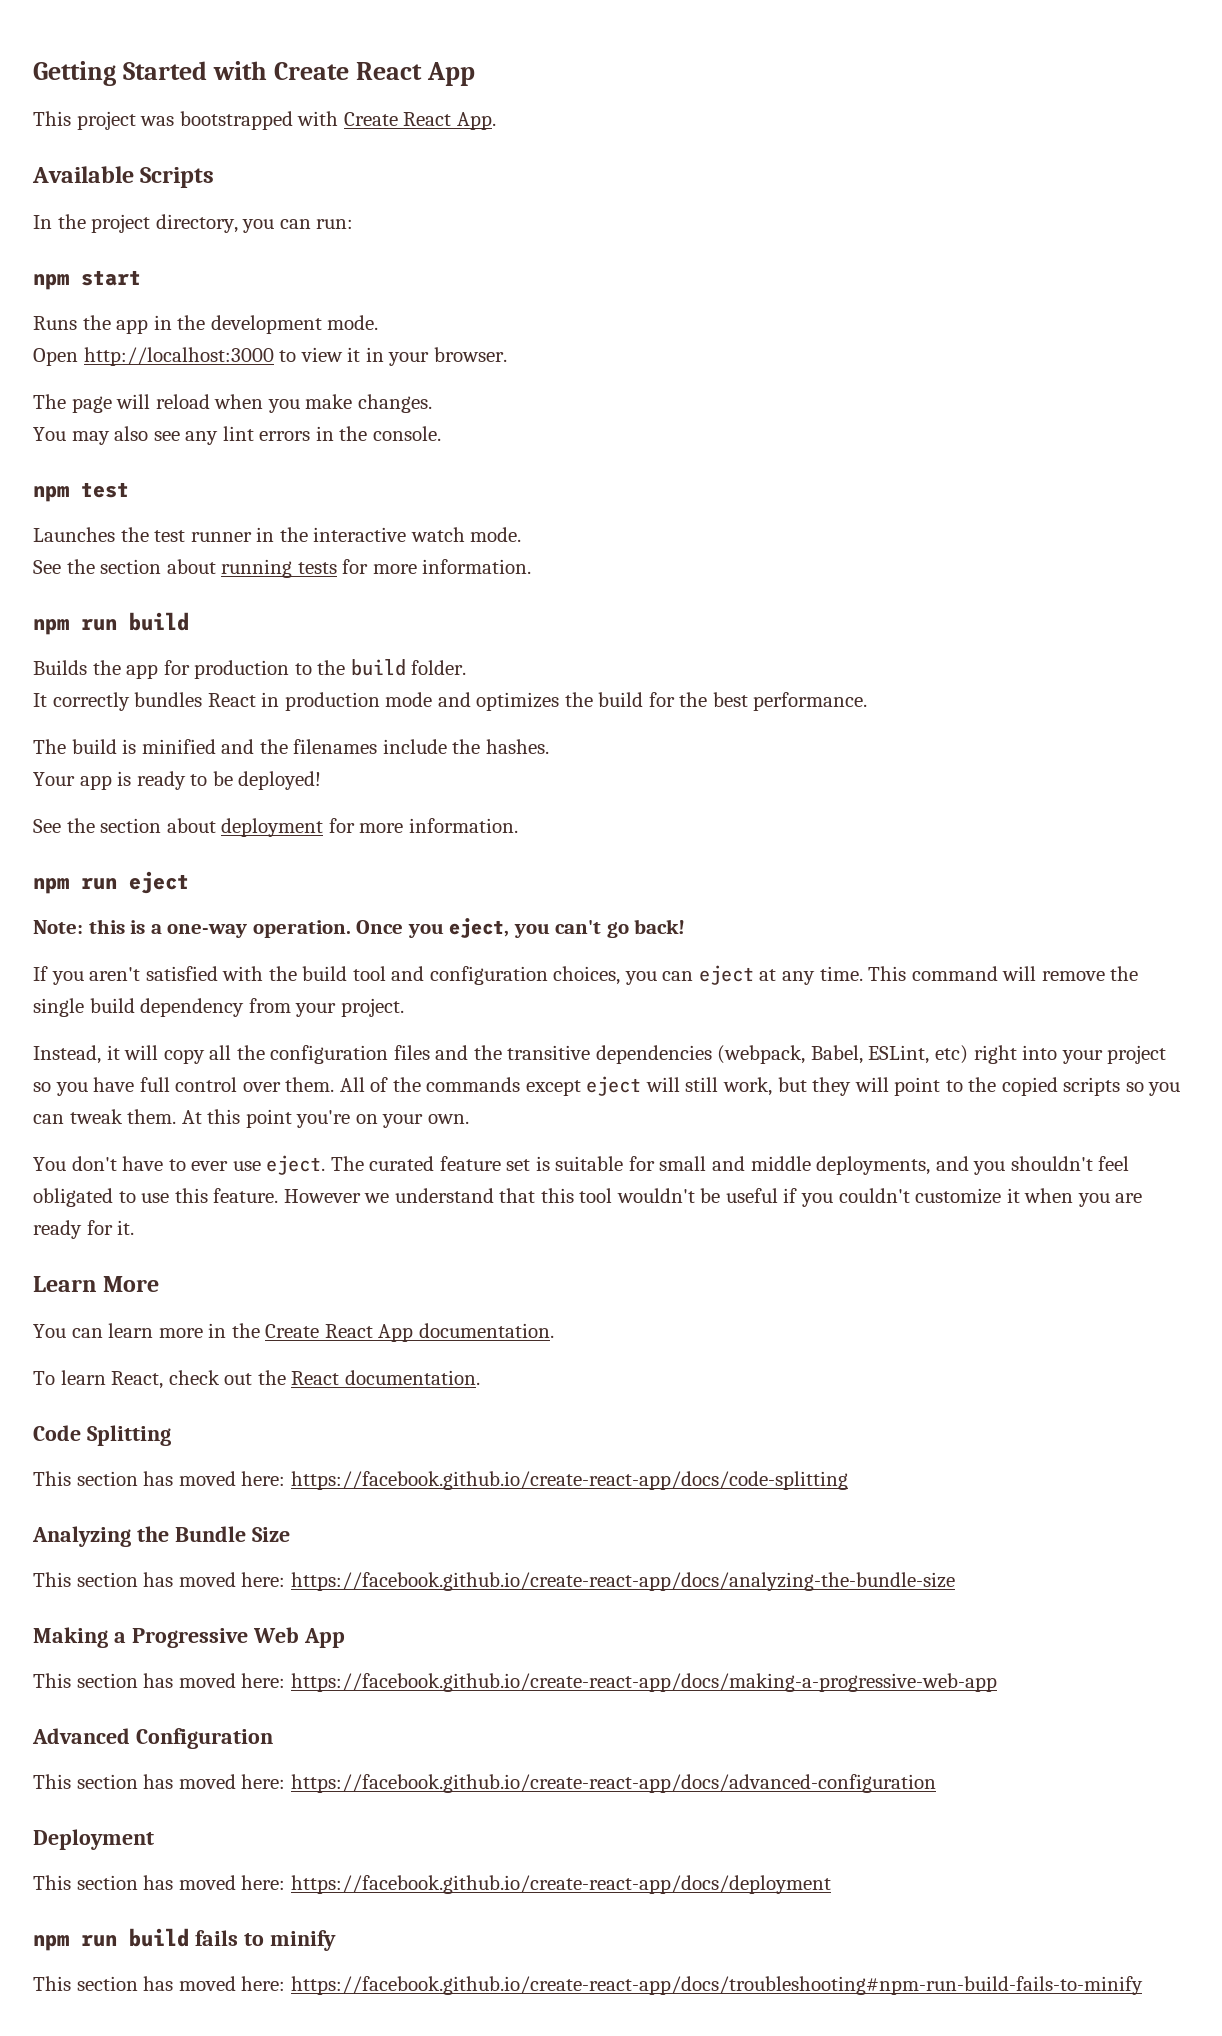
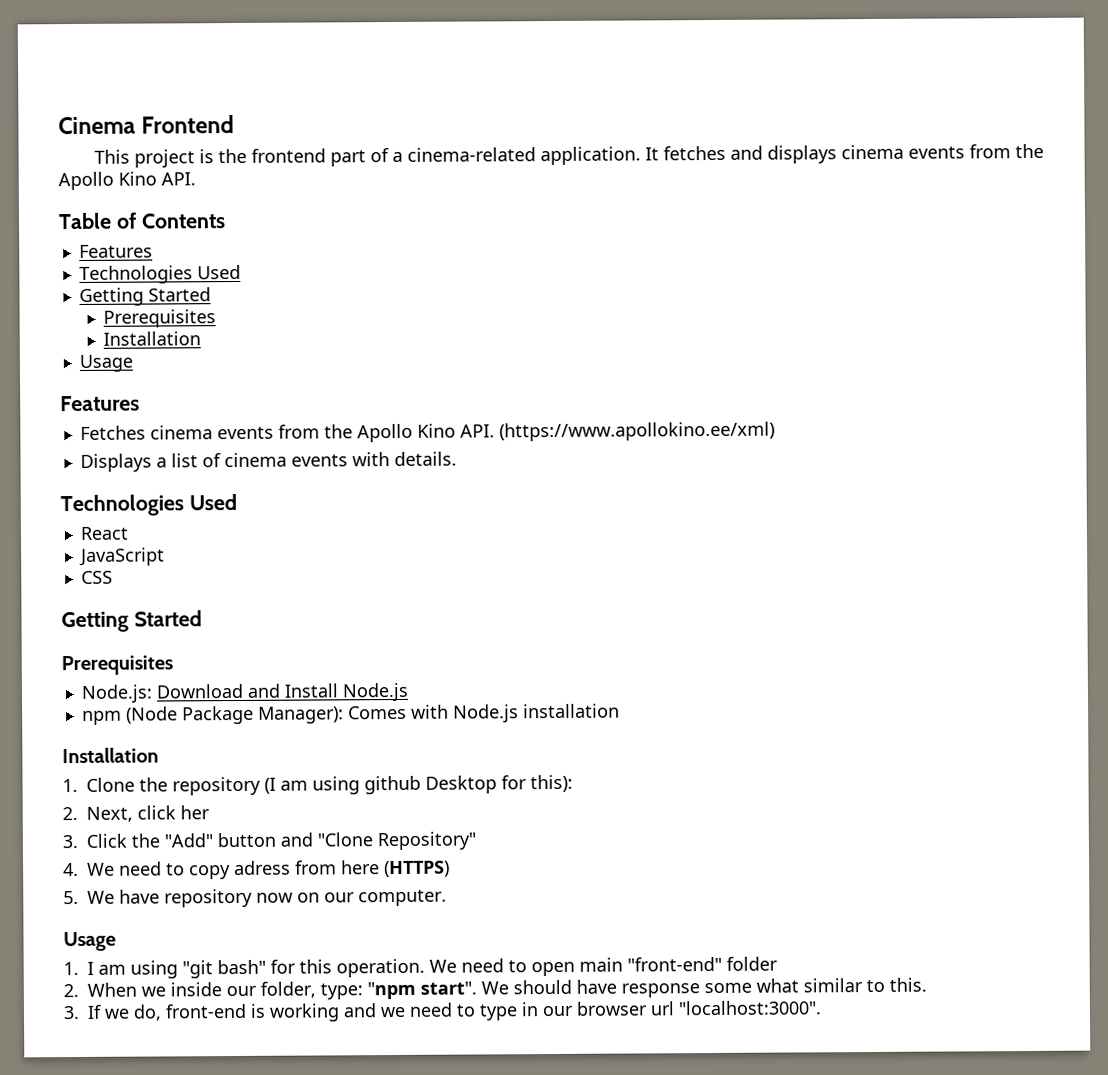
[33,61,476,86] [33,111,496,130] [32,166,215,188] [33,214,354,233] [33,270,141,290] [33,315,379,334] [33,347,507,366] [33,394,432,413] [33,426,441,445] [33,482,129,502] [33,527,522,542] [33,559,532,578] [33,612,189,635] [33,659,467,679] [33,692,868,711] [33,739,549,754] [33,771,322,790] [33,818,518,837] [33,871,189,894] [33,918,686,938] [33,965,1139,985] [33,998,404,1017] [33,1045,1167,1064] [33,1076,1181,1096] [33,1109,469,1128] [33,1155,1130,1175] [33,1188,1143,1207] [33,1220,135,1239] [33,1276,160,1292] [33,1323,554,1342] [33,1370,480,1389] [33,1425,171,1446] [33,1471,848,1490] [32,1526,290,1547] [33,1572,955,1591] [33,1627,345,1648] [33,1673,997,1692] [32,1728,273,1749] [33,1774,936,1793] [33,1829,154,1850] [33,1875,831,1894] [33,1928,336,1951] [33,1976,1143,1995] Getting Started with Create React App // This project was bootstrapped with Create React App. // Available Scripts // In the project directory, you can run: // npm start // Runs the app in the development mode. // Open http://localhost:3000 to view it in your browser. // The page will reload when you make changes. // You may also see any lint errors in the console. // npm test // Launches the test runner in the interactive watch mode. // See the section about running tests for more information. // npm run build // Builds the app for production to the build folder. // It correctly bundles React in production mode and optimizes the build for the best performance. // The build is minified and the filenames include the hashes. // Your app is ready to be deployed! // See the section about deployment for more information. // npm run eject // Note: this is a one-way operation. Once you eject, you can't go back! // If you aren't satisfied with the build tool and configuration choices, you can eject at any time. This command will remove the single build dependency from your project. // Instead, it will copy all the configuration files and the transitive dependencies (webpack, Babel, ESLint, etc) right into your project so you have full control over them. All of the commands except eject will still work, but they will point to the copied scripts so you can tweak them. At this point you're on your own. // You don't have to ever use eject. The curated feature set is suitable for small and middle deployments, and you shouldn't feel obligated to use this feature. However we understand that this tool wouldn't be useful if you couldn't customize it when you are ready for it. // Learn More // You can learn more in the Create React App documentation. // To learn React, check out the React documentation. // Code Splitting // This section has moved here: https://facebook.github.io/create-react-app/docs/code-splitting // Analyzing the Bundle Size // This section has moved here: https://facebook.github.io/create-react-app/docs/analyzing-the-bundle-size // Making a Progressive Web App // This section has moved here: https://facebook.github.io/create-react-app/docs/making-a-progressive-web-app // Advanced Configuration // This section has moved here: https://facebook.github.io/create-react-app/docs/advanced-configuration // Deployment // This section has moved here: https://facebook.github.io/create-react-app/docs/deployment // npm run build fails to minify // This section has moved here: https://facebook.github.io/create-react-app/docs/troubleshooting#npm-run-build-fails-to-minify -> [58,115,235,135] [94,143,1045,168] [58,171,196,191] [58,212,226,230] [78,244,153,258] [78,264,241,284] [78,287,211,306] [102,309,216,328] [102,331,201,346] [78,354,133,372] [60,395,140,412] [79,421,775,443] [79,451,457,472] [60,493,237,517] [79,526,129,540] [78,547,165,566] [80,570,113,584] [61,610,202,633] [61,655,173,676] [80,682,409,703] [81,703,620,725] [62,747,159,764] [62,774,573,796] [62,805,210,822] [62,831,476,851] [63,860,450,880] [63,888,447,908] [63,931,116,952] [63,956,778,979] [63,977,927,1000] [63,1000,822,1022] Cinema Frontend // This project is the frontend part of a cinema-related application. It fetches and displays cinema events from the Apollo Kino API. // Table of Contents // Features // Technologies Used // Getting Started // Prerequisites // Installation // Usage // Features // Fetches cinema events from the Apollo Kino API. (https://www.apollokino.ee/xml) // Displays a list of cinema events with details. // Technologies Used // React // JavaScript // CSS // Getting Started // Prerequisites // Node.js: Download and Install Node.js // npm (Node Package Manager): Comes with Node.js installation // Installation // 1. Clone the repository (I am using github Desktop for this): // 2. Next, click her // 3. Click the "Add" button and "Clone Repository" // 4. We need to copy adress from here (HTTPS) // 5. We have repository now on our computer. // Usage // 1. I am using "git bash" for this operation. We need to open main "front-end" folder // 2. When we inside our folder, type: "npm start". We should have response some what similar to this. // 3. If we do, front-end is working and we need to type in our browser url "localhost:3000".

